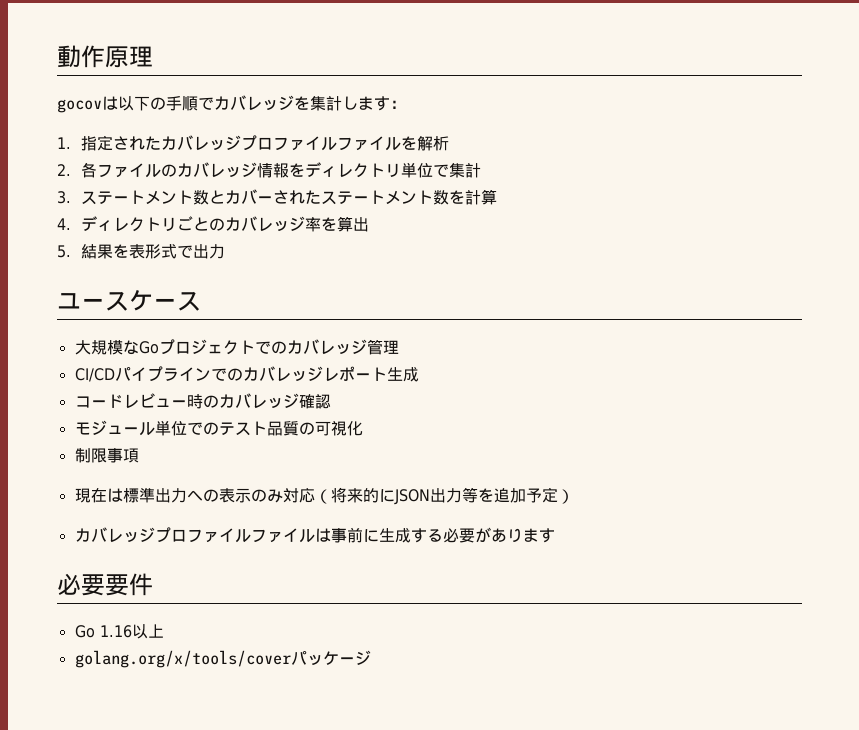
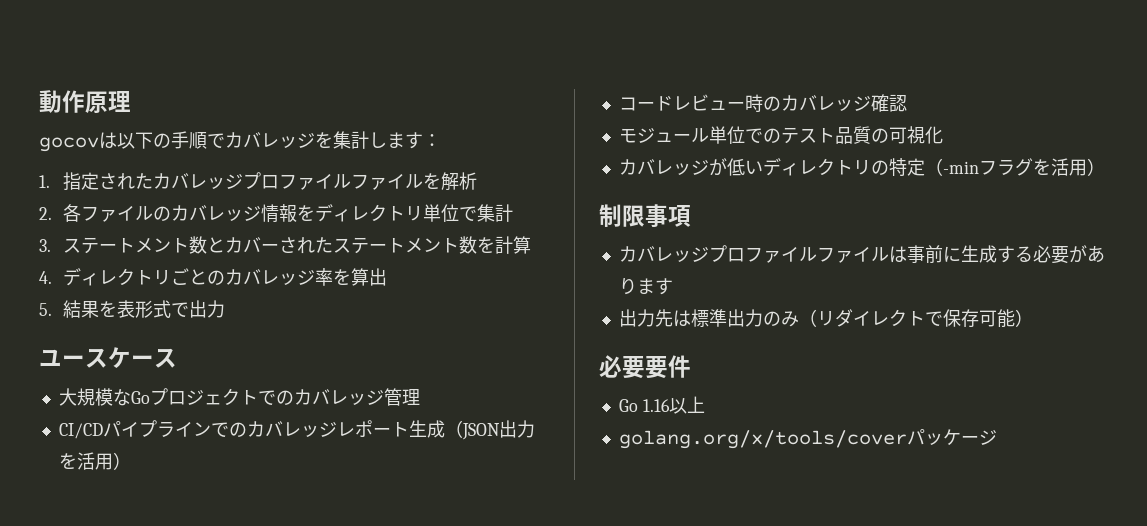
(419, 374) none -> [444,420,535,440] [58,452,131,470] （JSON出力を活用）
[74,448,139,463] [74,487,574,505] 制限事項 // 現在は標準出力への表示のみ対応（将来的にJSON出力等を追加予定） -> [618,158,1105,176] [599,204,691,227] カバレッジが低いディレクトリの特定（-minフラグを活用） // 制限事項
(555, 535) none -> [618,309,1033,328] // 出力先は標準出力のみ（リダイレクトで保存可能）

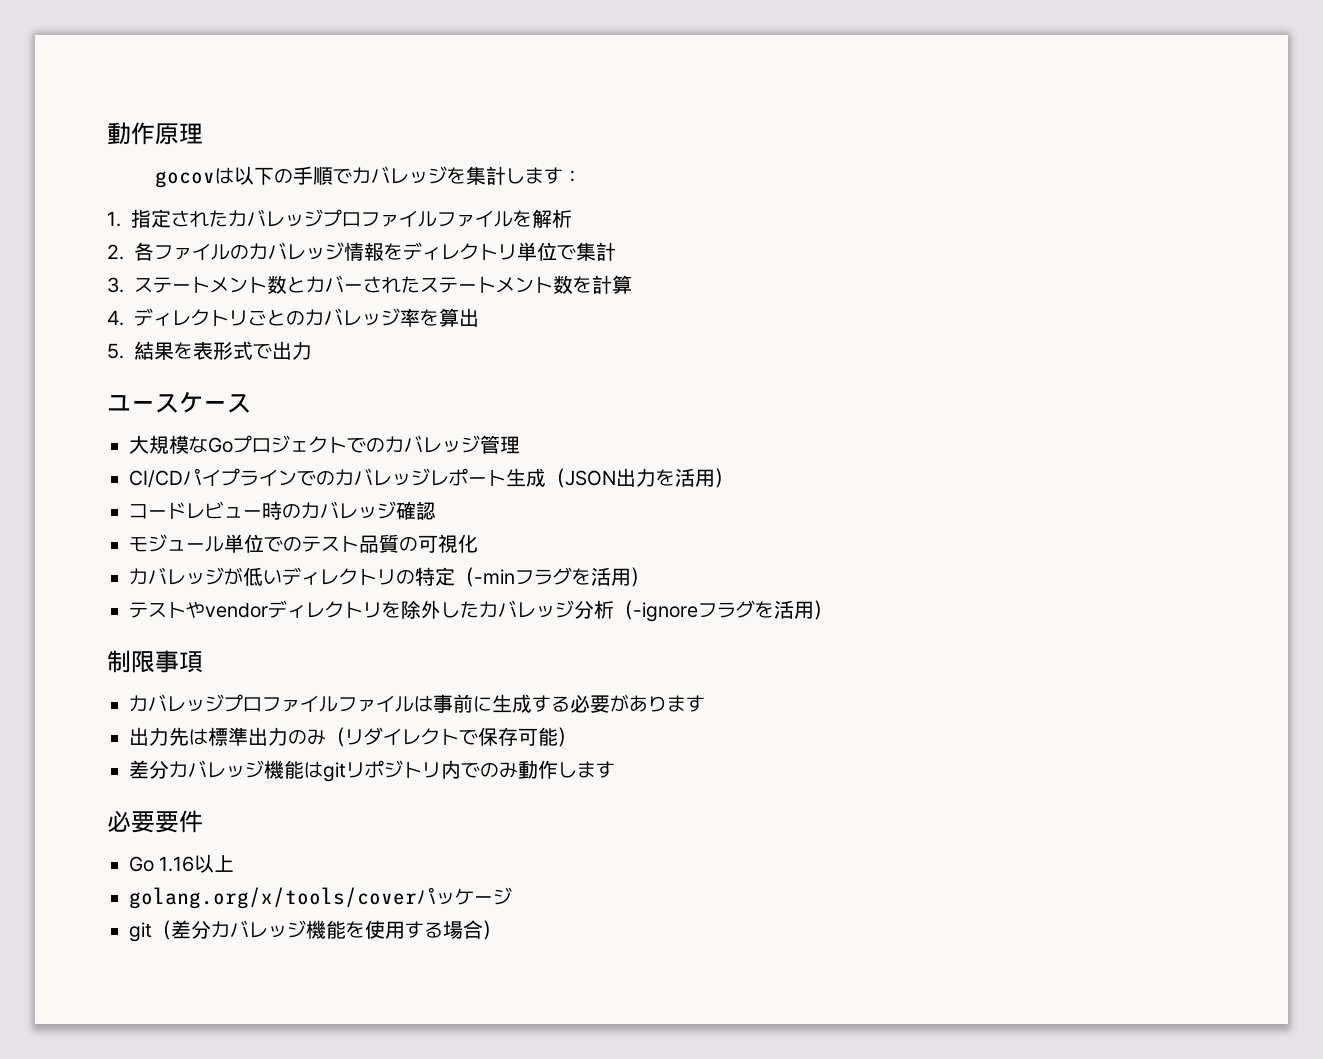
(1105, 167) none -> [129,600,833,622] // テストやvendorディレクトリを除外したカバレッジ分析（-ignoreフラグを活用）
(1033, 318) none -> [129,760,615,782] // 差分カバレッジ機能はgitリポジトリ内でのみ動作します
(997, 437) none -> [129,920,502,942] // git（差分カバレッジ機能を使用する場合）

